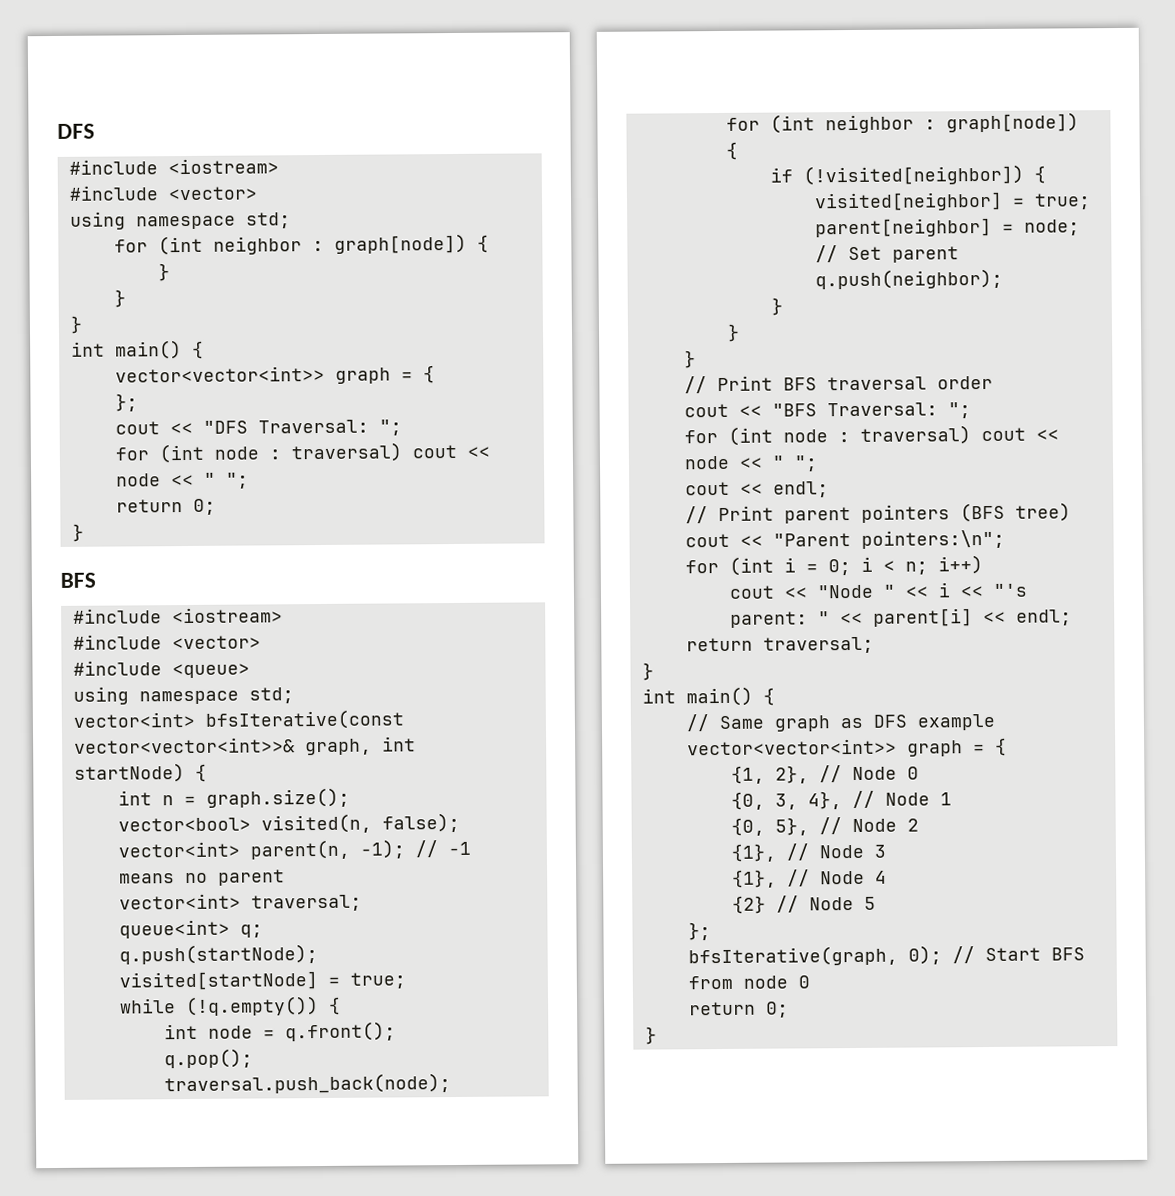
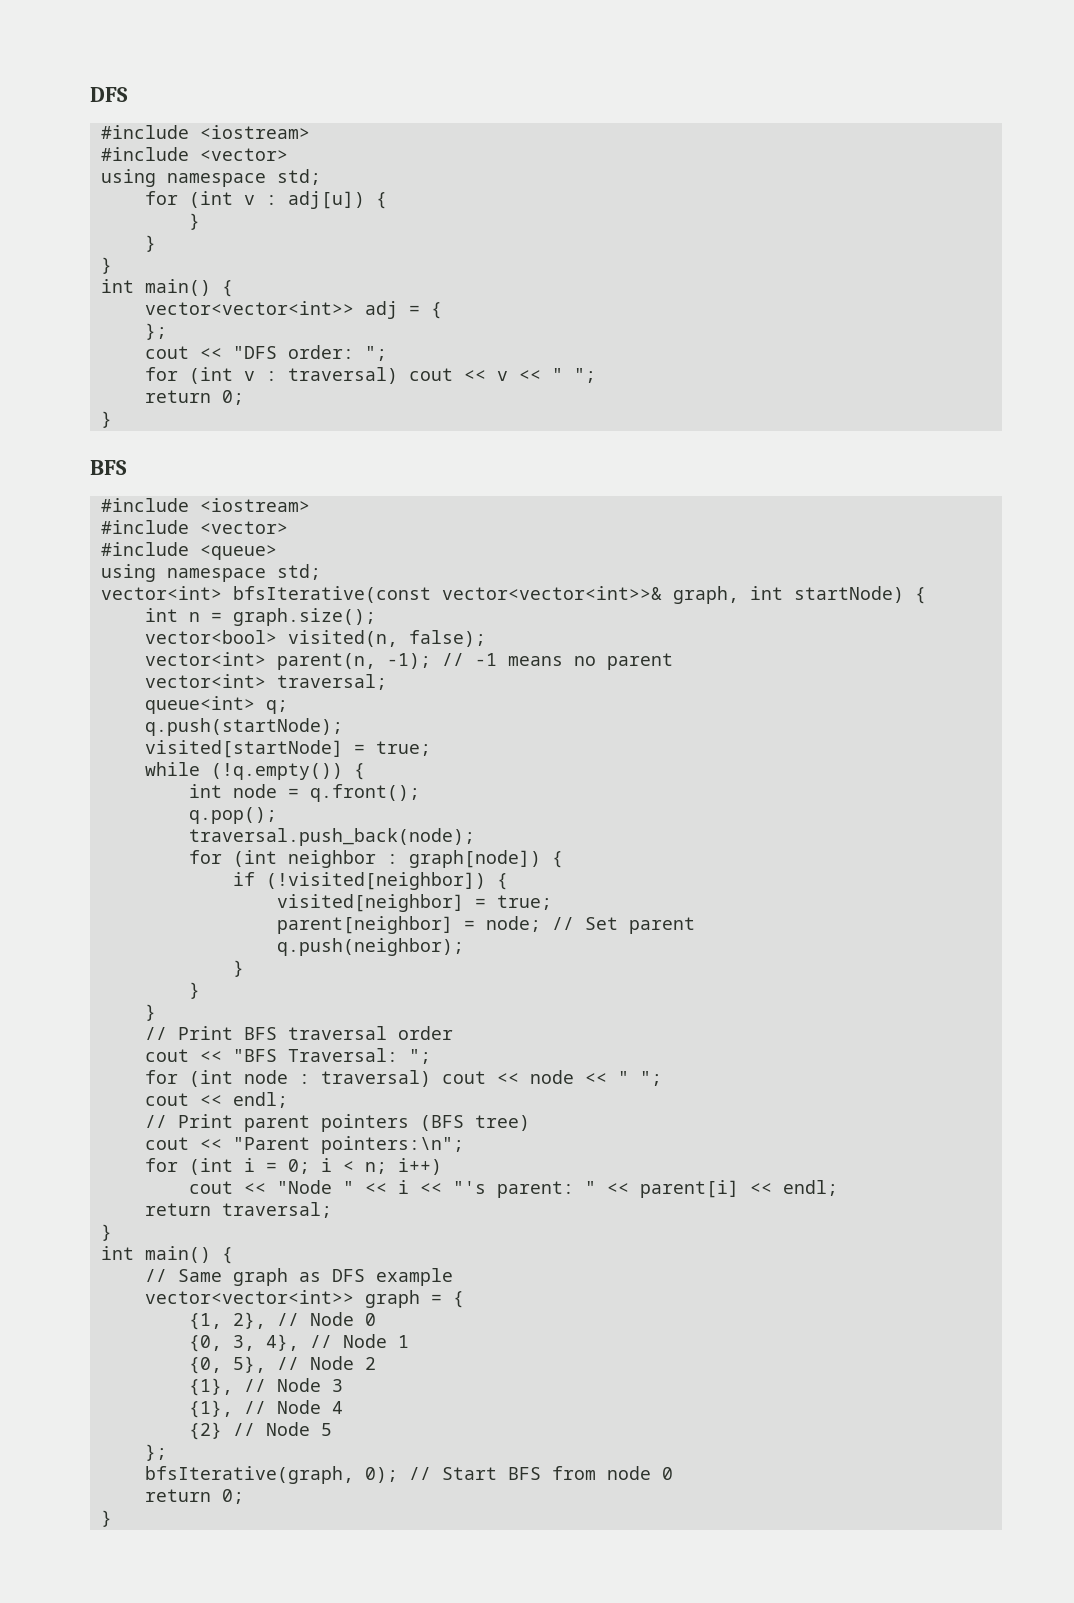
[213,233,467,255] neighbor : graph[node]) -> [244,191,366,209] v : adj[u])
[335,367,391,384] graph -> [365,301,399,319] adj
[258,419,402,436] [115,442,490,464] [116,473,161,487] Traversal: "; // for (int node : traversal) cout << node -> [288,345,388,361] [145,367,509,384] order: "; // for (int v : traversal) cout << v

